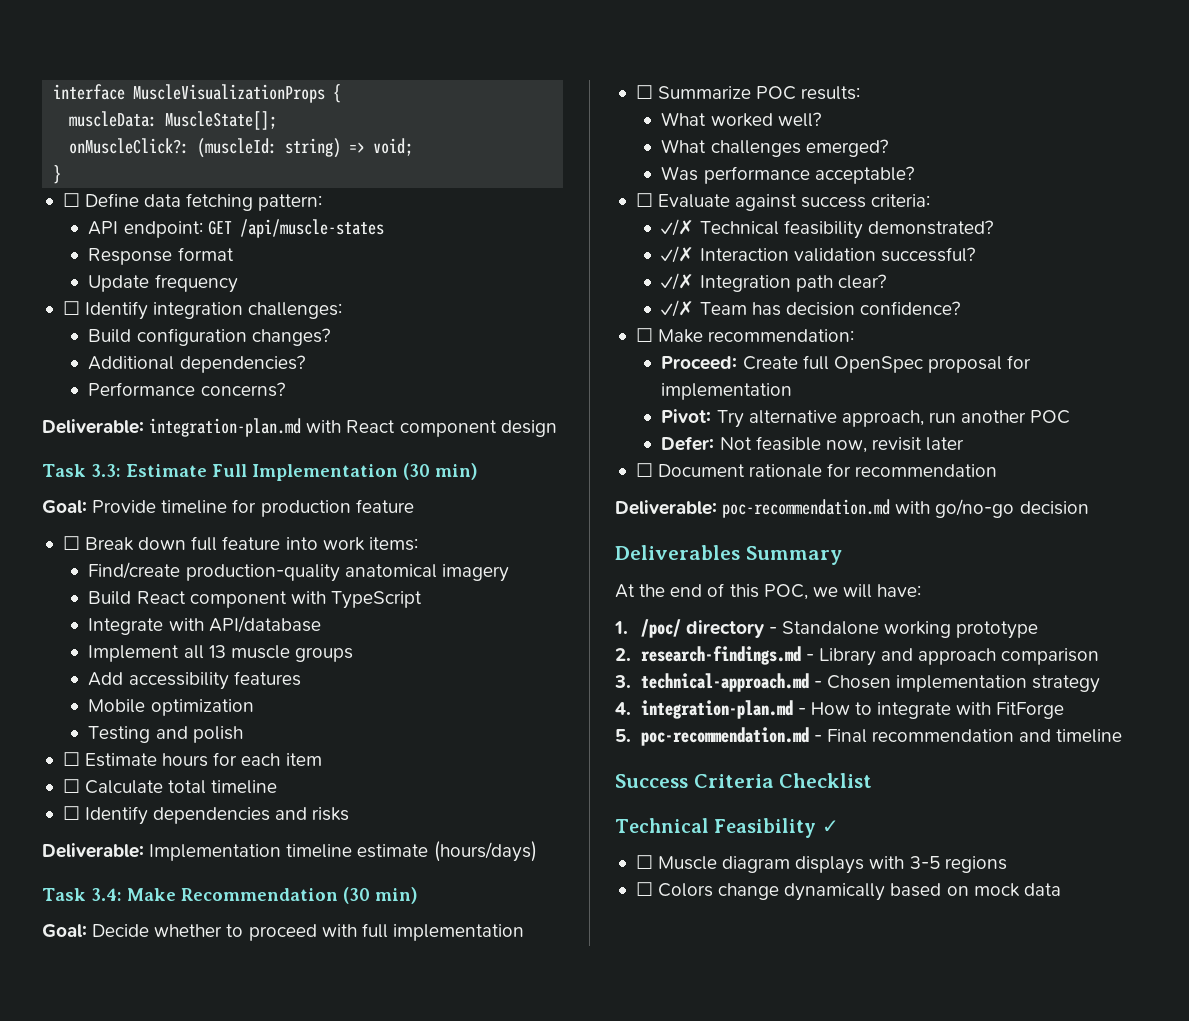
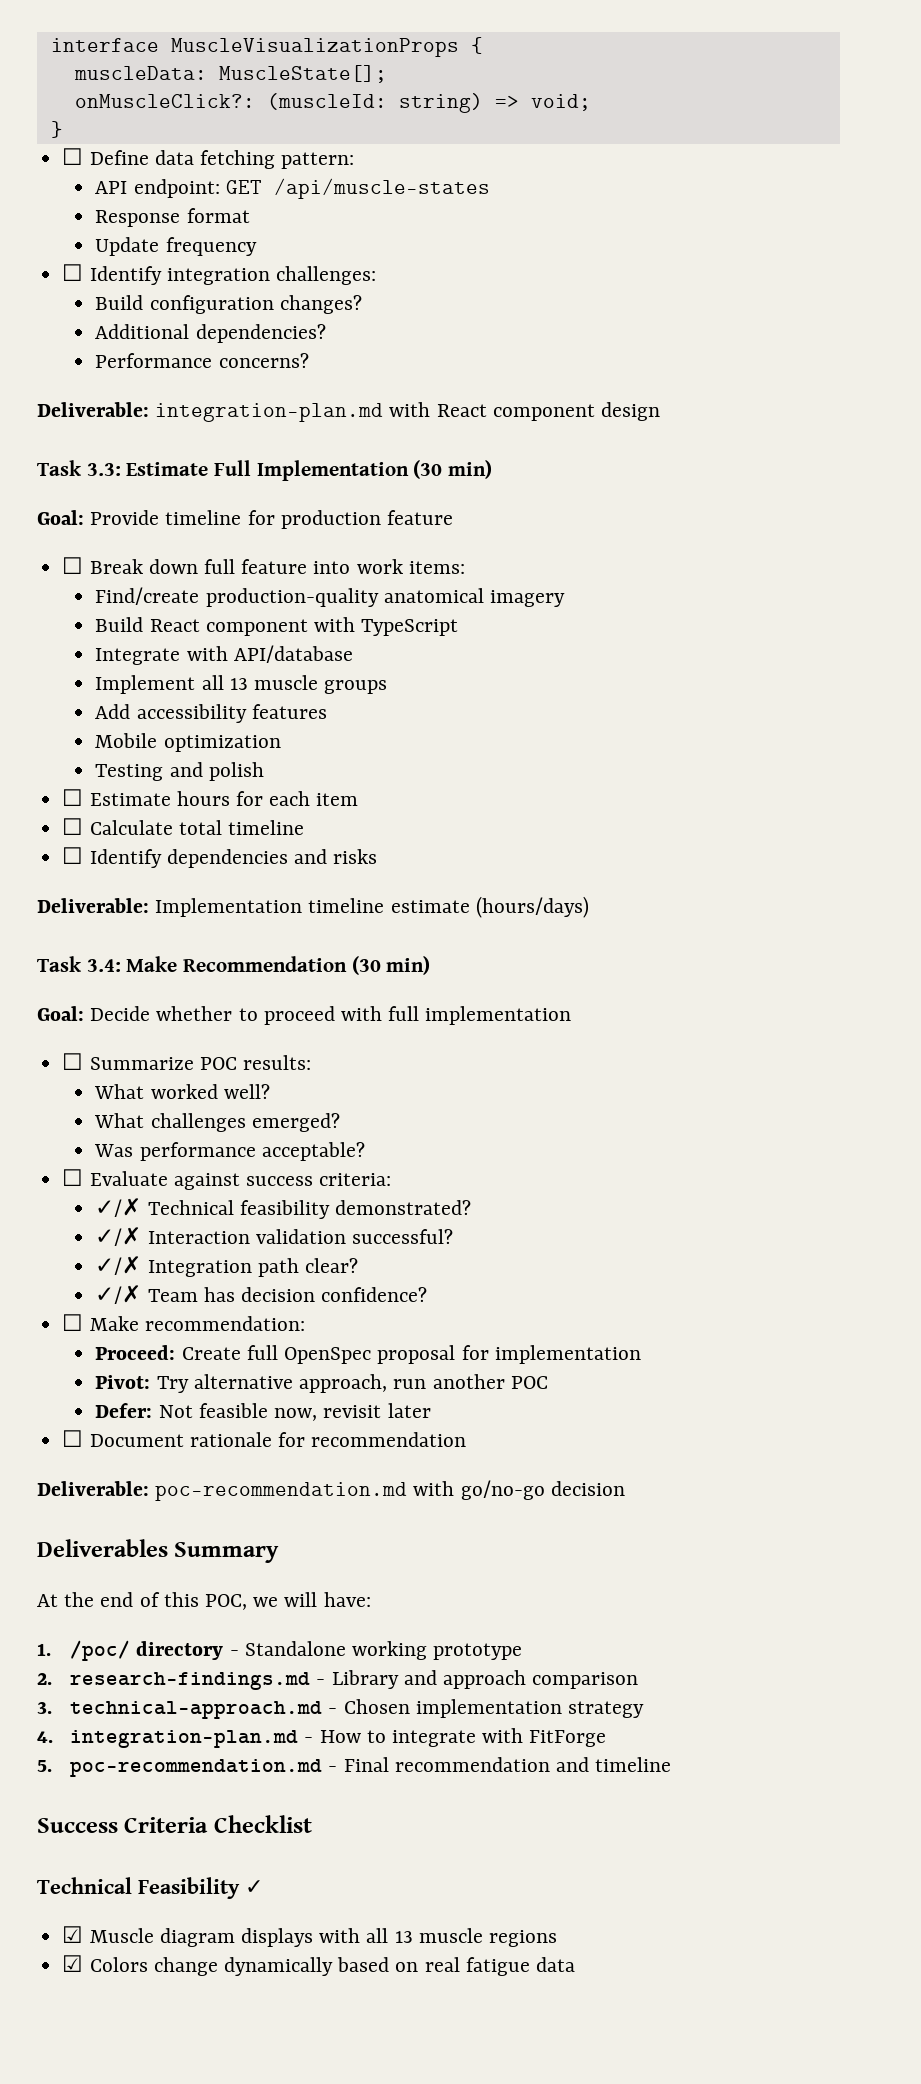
[635,855,653,869] ☐ -> [62,1926,84,1943] ☑
[909,856,940,869] 3-5 -> [366,1928,483,1943] all 13 muscle
[635,882,653,896] ☐ -> [62,1955,84,1972] ☑
[973,883,1020,897] mock -> [424,1957,530,1976] real fatigue

